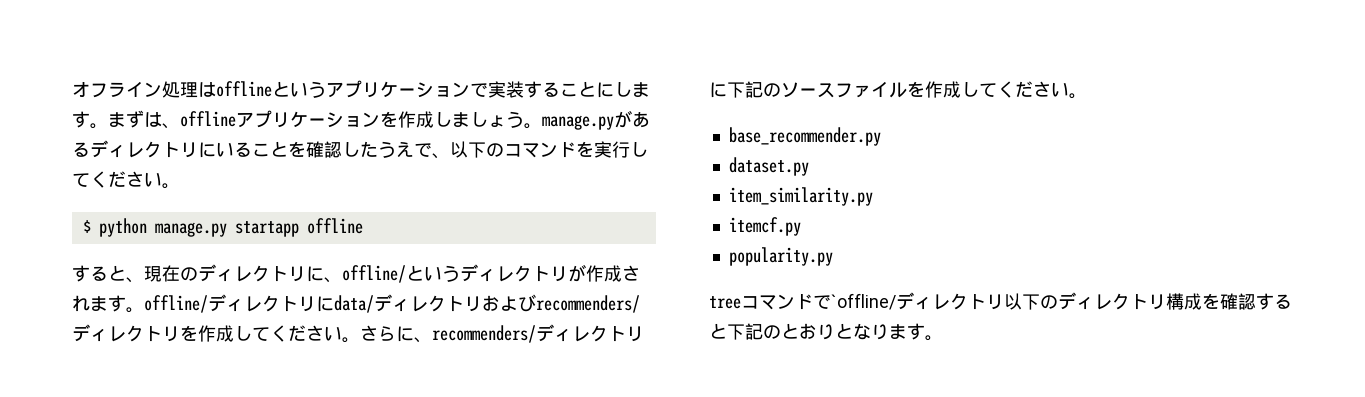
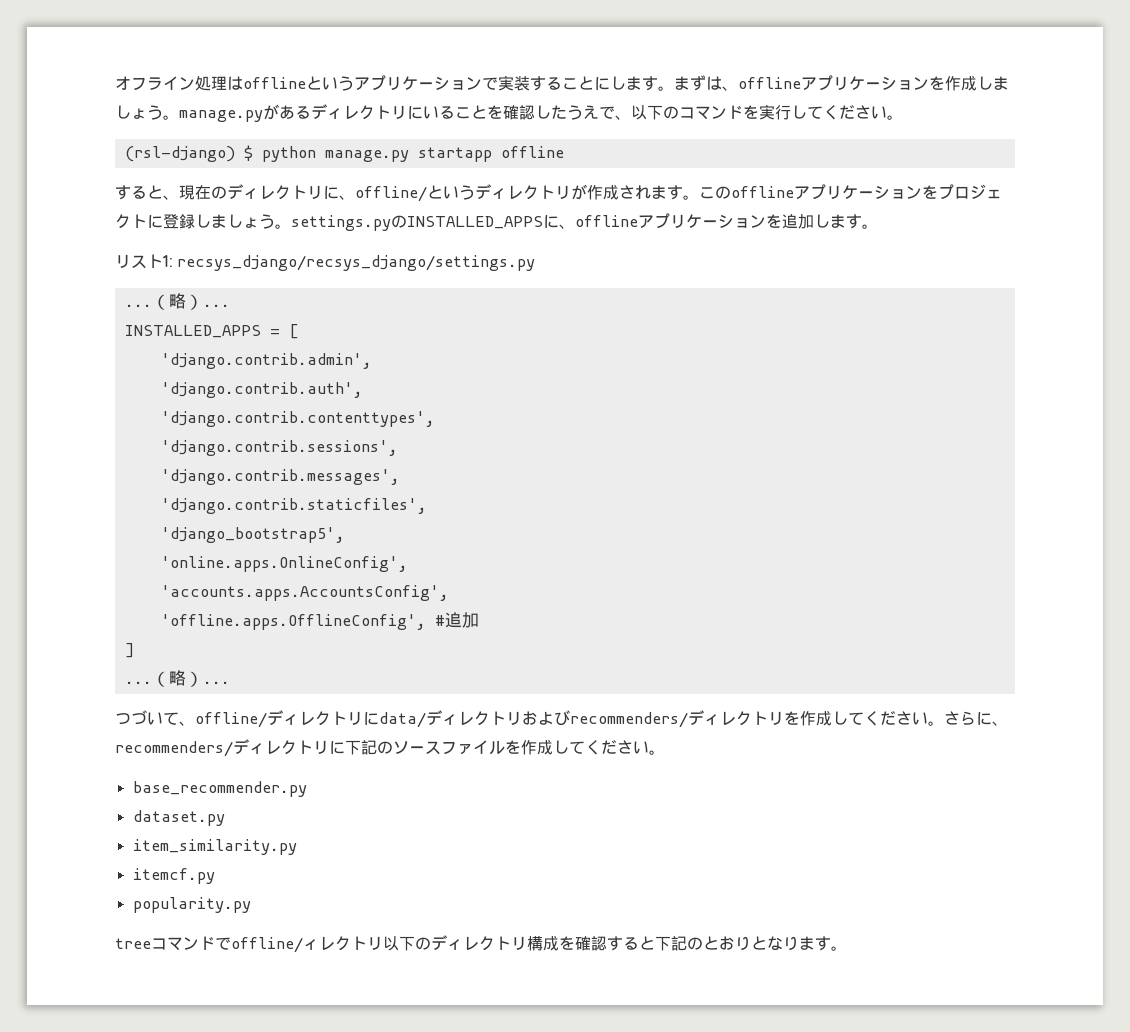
(180, 186) none -> [124,146,235,162] (rsl-django)
(144, 310) none -> [699,184,1002,200] [115,213,878,231] [115,254,536,271] [124,293,230,310] [124,324,299,339] [160,353,372,369] [160,382,363,398] [160,411,435,427] [160,440,398,456] [160,469,400,485] [160,498,427,514] [160,527,345,543] [160,556,408,572] [160,585,449,601] [160,612,479,630] [124,643,135,658] [124,670,230,687] [115,710,195,726] このofflineアプリケーションをプロジェクトに登録しましょう。settings.pyのINSTALLED_APPSに、offlineアプリケーションを追加します。 // リスト1: recsys_django/recsys_django/settings.py // ...（略）... // INSTALLED_APPS = [ // 'django.contrib.admin', // 'django.contrib.auth', // 'django.contrib.contenttypes', // 'django.contrib.sessions', // 'django.contrib.messages', // 'django.contrib.staticfiles', // 'django_bootstrap5', // 'online.apps.OnlineConfig', // 'accounts.apps.AccountsConfig', // 'offline.apps.OfflineConfig', #追加 // ] // ...（略）... // つづいて、
[831,292,914,310] `offline/デ -> [231,937,303,953] offline/

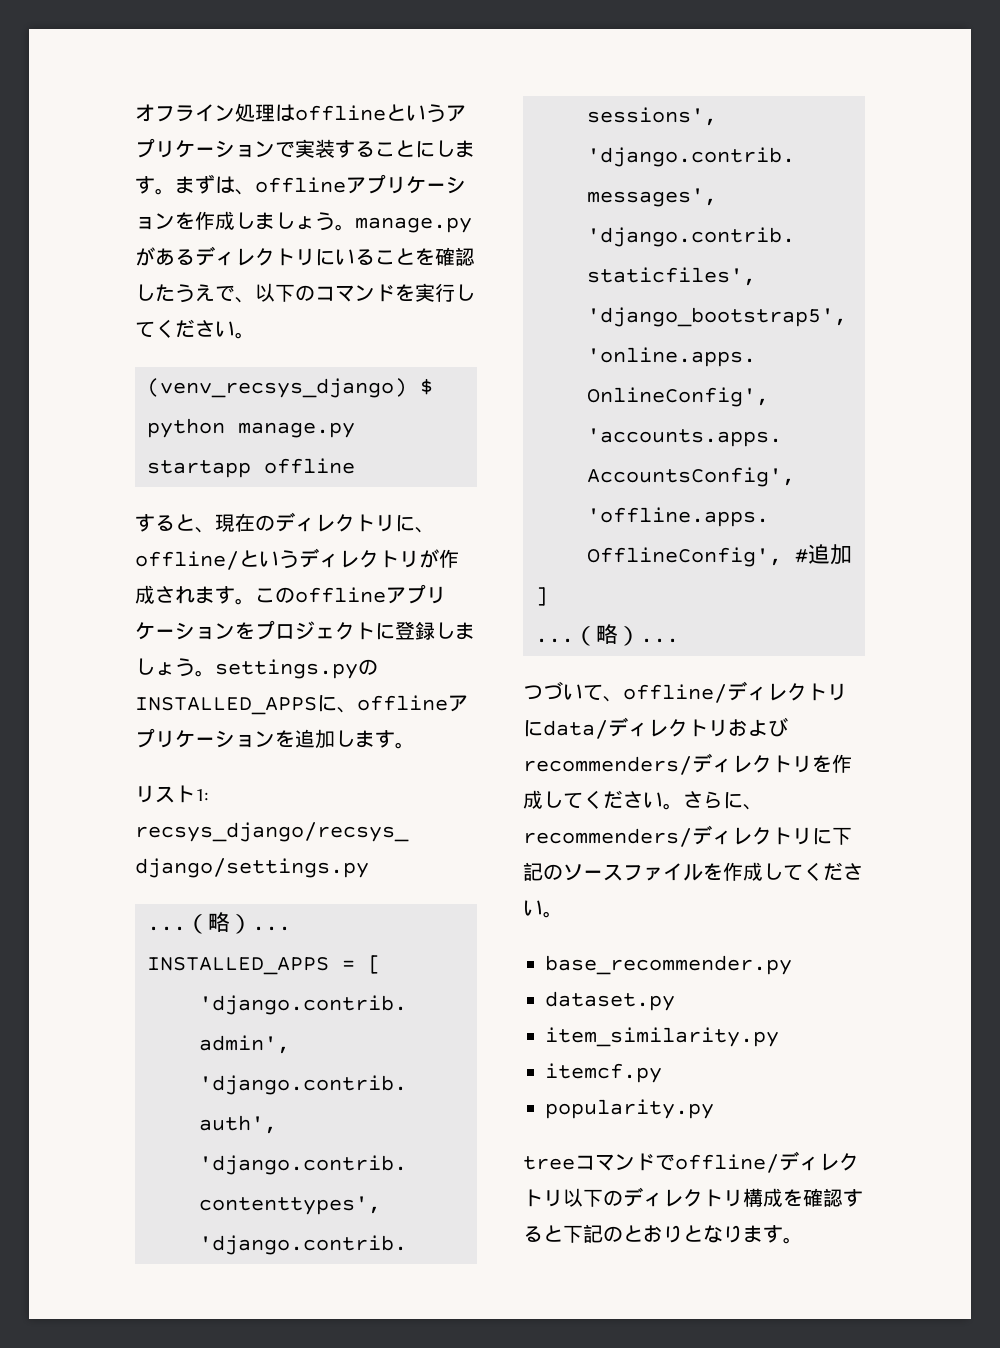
[124,146,235,162] (rsl-django) -> [147,378,407,398] (venv_recsys_django)
(303, 945) none -> [779,1151,799,1171] デ

